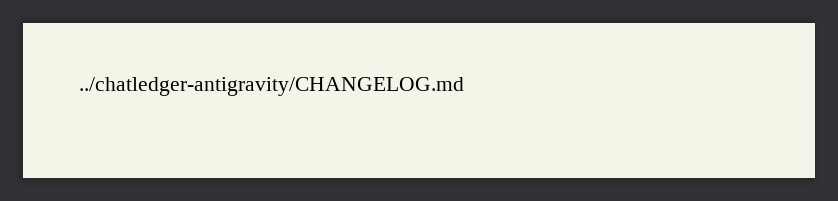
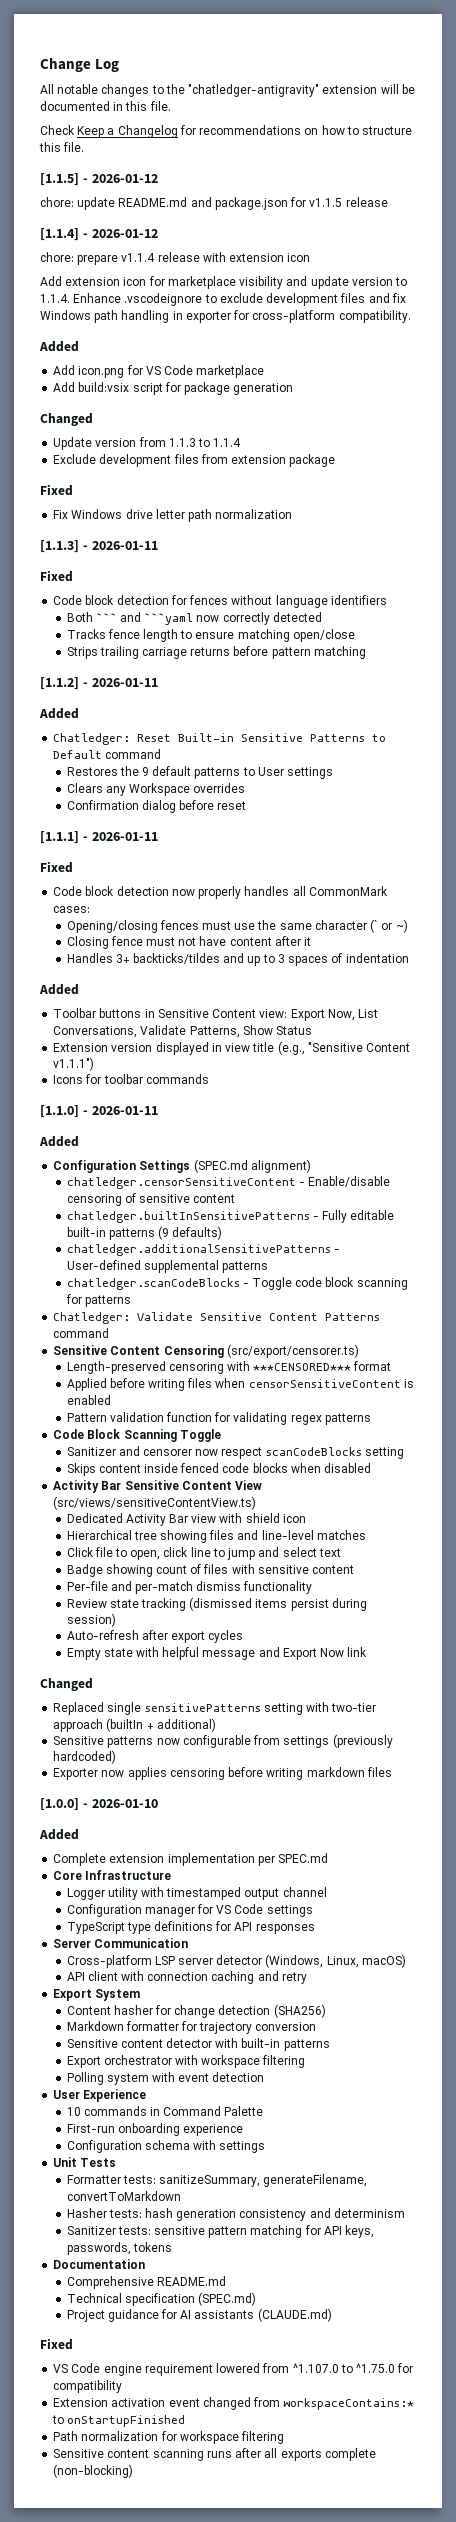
[79,77,464,96] ../chatledger-antigravity/CHANGELOG.md -> [40,58,120,72] [40,84,415,97] [40,101,171,111] [40,125,413,138] [39,142,85,152] [40,173,158,186] [40,197,388,210] [40,228,158,241] [40,252,311,265] [40,276,408,289] [40,293,406,306] [40,310,411,323] [39,341,79,352] [53,365,265,378] [53,382,294,395] [40,413,93,426] [53,437,242,450] [53,454,336,467] [40,484,73,496] [53,509,293,522] [40,540,158,553] [40,570,73,582] [53,595,387,608] [66,612,322,625] [66,629,355,642] [66,646,366,659] [40,677,158,690] [39,708,79,719] [53,733,387,745] [53,749,162,759] [66,766,334,779] [66,783,246,796] [66,800,247,813] [40,831,158,844] [40,861,73,873] [53,886,388,899] [53,906,91,913] [66,919,408,933] [66,936,312,949] [66,953,409,966] [39,984,79,995] [53,1008,379,1021] [53,1025,313,1038] [53,1041,411,1055] [53,1057,95,1071] [53,1074,209,1084] [40,1105,158,1118] [39,1136,79,1147] [53,1159,311,1173] [66,1176,391,1189] [66,1193,236,1206] [66,1210,395,1223] [66,1226,223,1240] [66,1244,340,1256] [66,1260,269,1273] [66,1277,408,1290] [65,1294,131,1307] [53,1312,381,1324] [53,1328,110,1338] [53,1344,359,1358] [66,1361,392,1374] [66,1378,414,1391] [66,1395,111,1405] [66,1412,371,1425] [53,1429,221,1442] [66,1446,404,1459] [66,1463,372,1476] [53,1480,263,1493] [53,1496,257,1510] [66,1513,306,1526] [66,1530,366,1543] [66,1547,341,1560] [66,1564,355,1577] [66,1581,313,1594] [66,1597,367,1611] [66,1613,116,1627] [66,1630,244,1643] [66,1647,368,1660] [40,1678,93,1691] [53,1702,377,1715] [53,1718,216,1732] [53,1734,393,1748] [53,1750,117,1764] [53,1767,392,1780] [40,1798,158,1811] [39,1829,79,1840] [53,1853,329,1866] [53,1870,172,1880] [66,1887,327,1900] [66,1904,313,1917] [66,1921,315,1934] [53,1938,189,1948] [66,1954,406,1968] [66,1971,307,1984] [53,1989,141,2001] [66,2004,326,2018] [66,2021,317,2034] [66,2038,330,2051] [66,2055,306,2068] [66,2072,265,2085] [53,2089,147,2102] [66,2106,264,2116] [66,2123,244,2136] [66,2140,266,2153] [53,2157,117,2167] [66,2174,368,2187] [66,2191,181,2201] [66,2208,405,2221] [66,2225,375,2238] [66,2242,172,2255] [53,2259,146,2269] [66,2276,226,2289] [66,2292,257,2306] [66,2308,332,2322] [40,2338,73,2350] [53,2363,414,2376] [53,2380,123,2393] [53,2397,415,2410] [52,2415,186,2427] [53,2431,285,2444] [53,2448,376,2461] [53,2464,134,2478] Change Log // All notable changes to the "chatledger-antigravity" extension will be documented in this file. // Check Keep a Changelog for recommendations on how to structure this file. // [1.1.5] - 2026-01-12 // chore: update README.md and package.json for v1.1.5 release // [1.1.4] - 2026-01-12 // chore: prepare v1.1.4 release with extension icon // Add extension icon for marketplace visibility and update version to 1.1.4. Enhance .vscodeignore to exclude development files and fix Windows path handling in exporter for cross-platform compatibility. // Added // Add icon.png for VS Code marketplace // Add build:vsix script for package generation // Changed // Update version from 1.1.3 to 1.1.4 // Exclude development files from extension package // Fixed // Fix Windows drive letter path normalization // [1.1.3] - 2026-01-11 // Fixed // Code block detection for fences without language identifiers // Both ``` and ```yaml now correctly detected // Tracks fence length to ensure matching open/close // Strips trailing carriage returns before pattern matching // [1.1.2] - 2026-01-11 // Added // Chatledger: Reset Built-in Sensitive Patterns to Default command // Restores the 9 default patterns to User settings // Clears any Workspace overrides // Confirmation dialog before reset // [1.1.1] - 2026-01-11 // Fixed // Code block detection now properly handles all CommonMark cases: // Opening/closing fences must use the same character (` or ~) // Closing fence must not have content after it // Handles 3+ backticks/tildes and up to 3 spaces of indentation // Added // Toolbar buttons in Sensitive Content view: Export Now, List Conversations, Validate Patterns, Show Status // Extension version displayed in view title (e.g., "Sensitive Content v1.1.1") // Icons for toolbar commands // [1.1.0] - 2026-01-11 // Added // Configuration Settings (SPEC.md alignment) // chatledger.censorSensitiveContent - Enable/disable censoring of sensitive content // chatledger.builtInSensitivePatterns - Fully editable built-in patterns (9 defaults) // chatledger.additionalSensitivePatterns - User-defined supplemental patterns // chatledger.scanCodeBlocks - Toggle code block scanning for patterns // Chatledger: Validate Sensitive Content Patterns command // Sensitive Content Censoring (src/export/censorer.ts) // Length-preserved censoring with ***CENSORED*** format // Applied before writing files when censorSensitiveContent is enabled // Pattern validation function for validating regex patterns // Code Block Scanning Toggle // Sanitizer and censorer now respect scanCodeBlocks setting // Skips content inside fenced code blocks when disabled // Activity Bar Sensitive Content View (src/views/sensitiveContentView.ts) // Dedicated Activity Bar view with shield icon // Hierarchical tree showing files and line-level matches // Click file to open, click line to jump and select text // Badge showing count of files with sensitive content // Per-file and per-match dismiss functionality // Review state tracking (dismissed items persist during session) // Auto-refresh after export cycles // Empty state with helpful message and Export Now link // Changed // Replaced single sensitivePatterns setting with two-tier approach (builtIn + additional) // Sensitive patterns now configurable from settings (previously hardcoded) // Exporter now applies censoring before writing markdown files // [1.0.0] - 2026-01-10 // Added // Complete extension implementation per SPEC.md // Core Infrastructure // Logger utility with timestamped output channel // Configuration manager for VS Code settings // TypeScript type definitions for API responses // Server Communication // Cross-platform LSP server detector (Windows, Linux, macOS) // API client with connection caching and retry // Export System // Content hasher for change detection (SHA256) // Markdown formatter for trajectory conversion // Sensitive content detector with built-in patterns // Export orchestrator with workspace filtering // Polling system with event detection // User Experience // 10 commands in Command Palette // First-run onboarding experience // Configuration schema with settings // Unit Tests // Formatter tests: sanitizeSummary, generateFilename, convertToMarkdown // Hasher tests: hash generation consistency and determinism // Sanitizer tests: sensitive pattern matching for API keys, passwords, tokens // Documentation // Comprehensive README.md // Technical specification (SPEC.md) // Project guidance for AI assistants (CLAUDE.md) // Fixed // VS Code engine requirement lowered from ^1.107.0 to ^1.75.0 for compatibility // Extension activation event changed from workspaceContains:* to onStartupFinished // Path normalization for workspace filtering // Sensitive content scanning runs after all exports complete (non-blocking)

